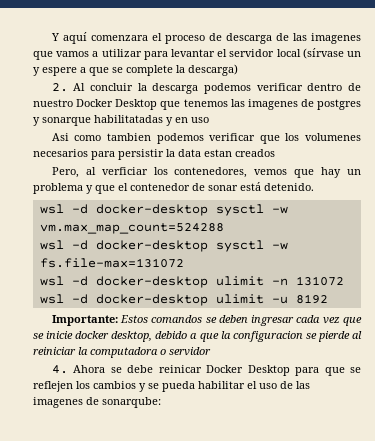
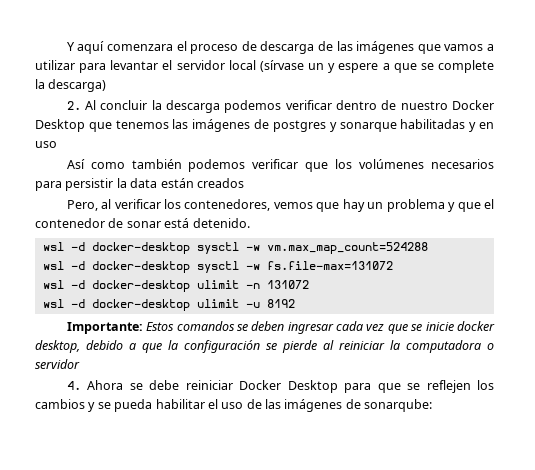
[311,33,362,44] imagenes -> [356,41,415,54] imágenes
[247,99,298,110] imagenes -> [192,119,251,132] imágenes
[94,115,163,123] habilitatadas -> [400,119,466,129] habilitadas
[51,133,152,141] Asi como tambien -> [66,159,182,169] Así como también
[305,133,362,141] volumenes -> [359,159,425,169] volúmenes
[204,149,232,157] estan -> [160,178,194,188] están
[101,167,148,175] verficiar -> [114,199,161,209] verificar
[232,331,303,342] configuracion -> [184,340,260,353] configuración
[158,365,202,373] reinicar -> [185,380,233,390] reiniciar
[33,397,83,408] imagenes -> [284,399,343,412] imágenes

